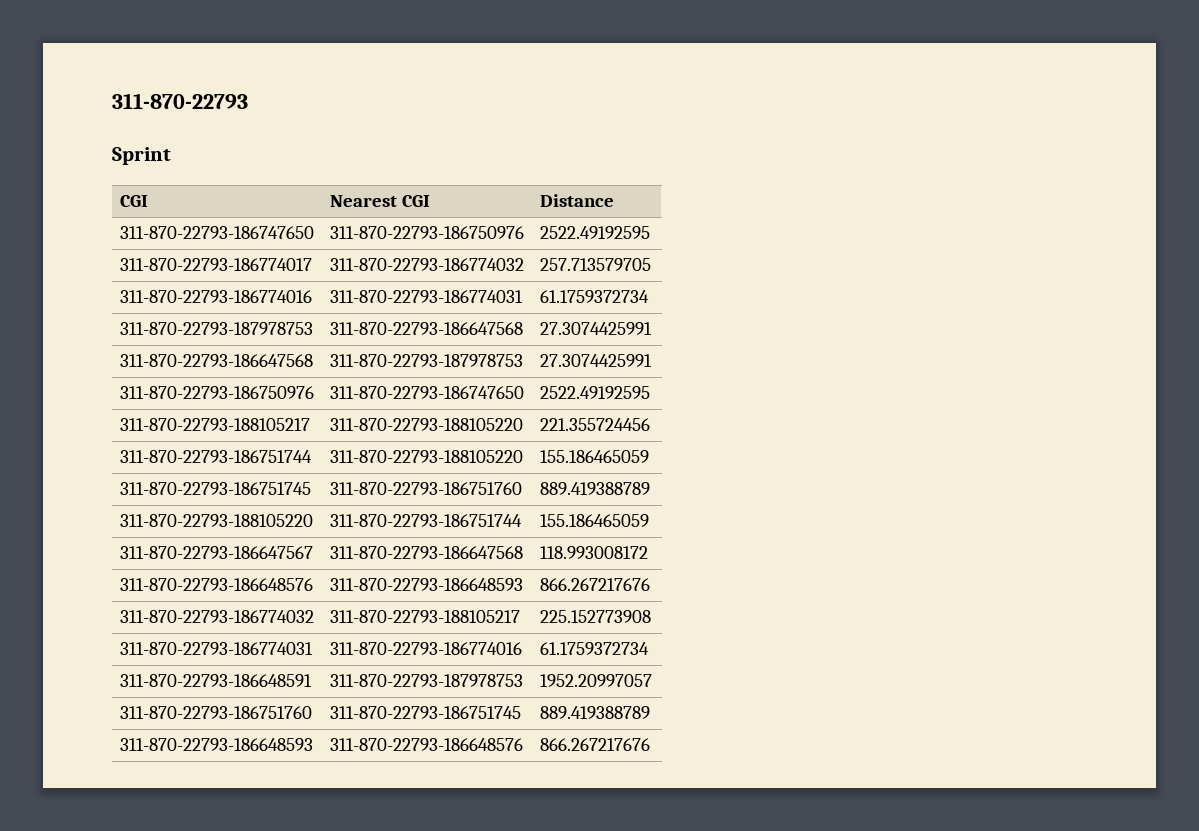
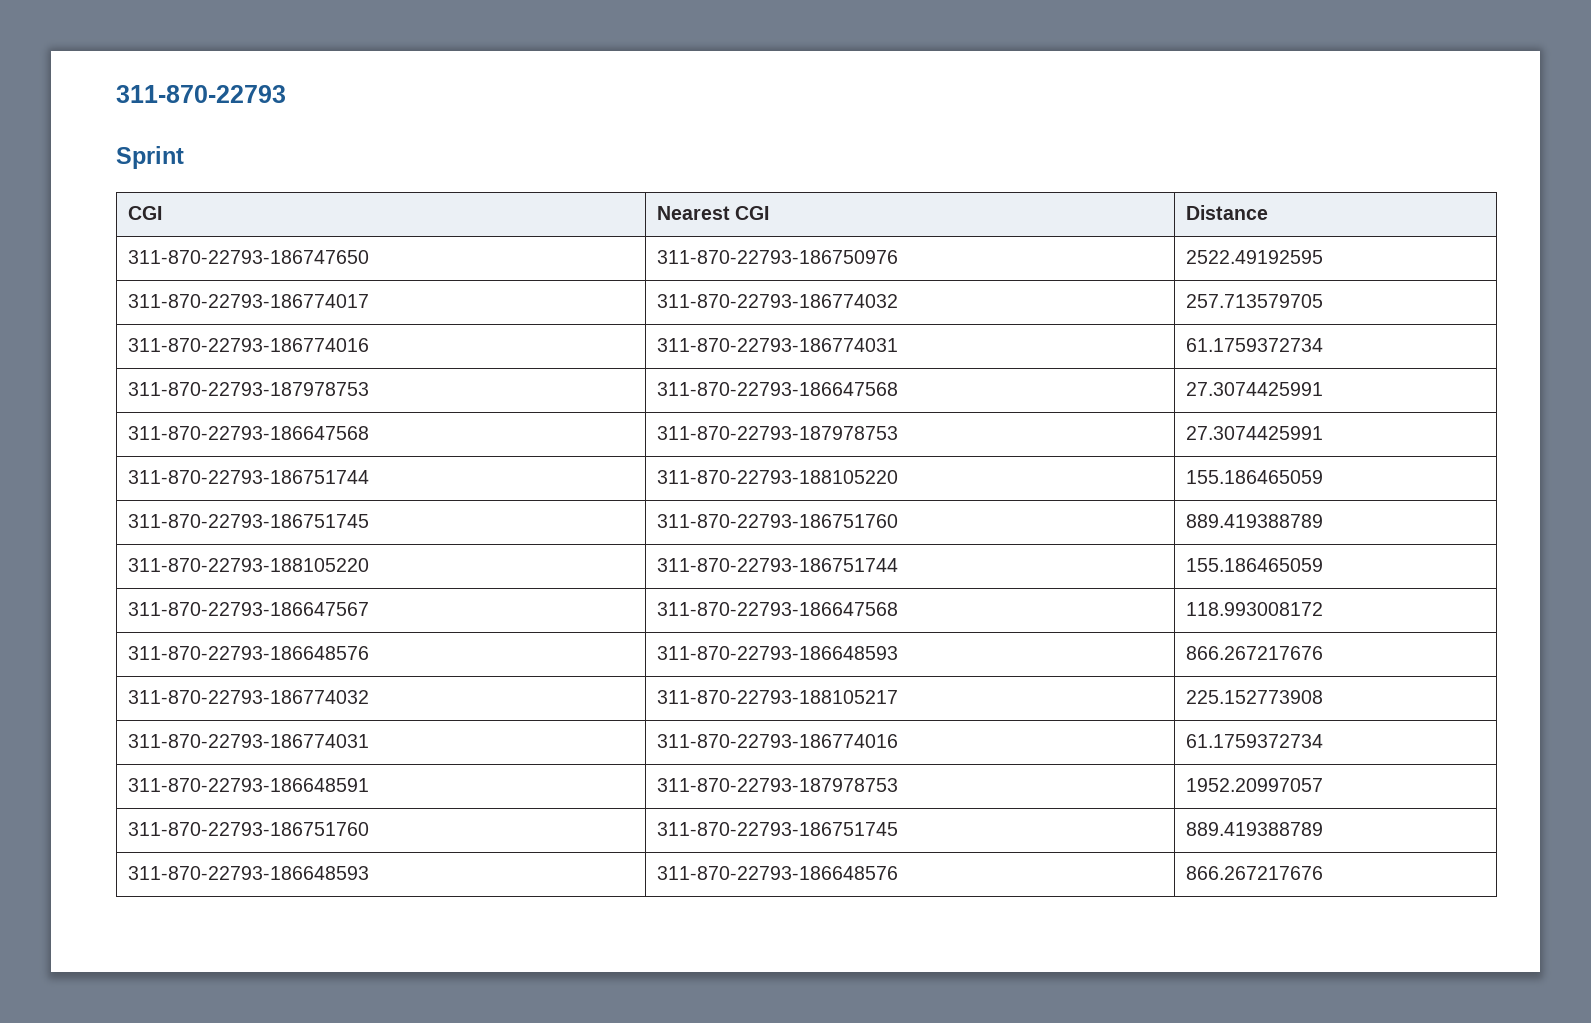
[119,386,314,399] [329,386,524,399] [539,386,650,399] [119,418,310,431] [329,418,523,431] [539,418,650,431] // 311-870-22793-186750976 | 311-870-22793-186747650 | 2522.49192595 // 311-870-22793-188105217 | 311-870-22793-188105220 | 221.355724456 -> (1324, 433) none

